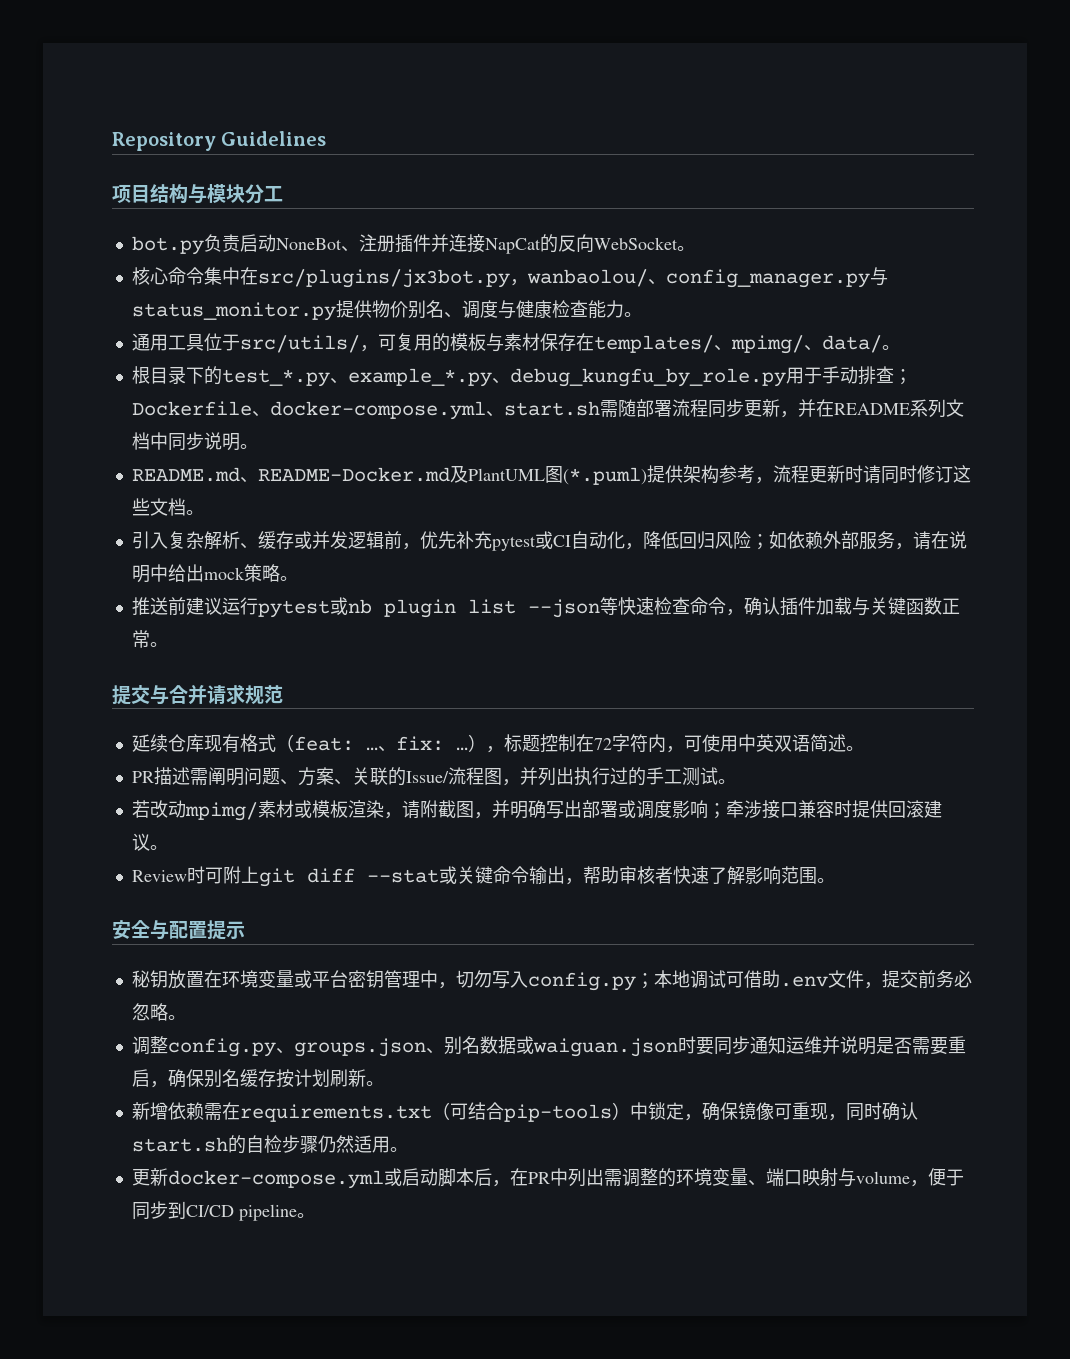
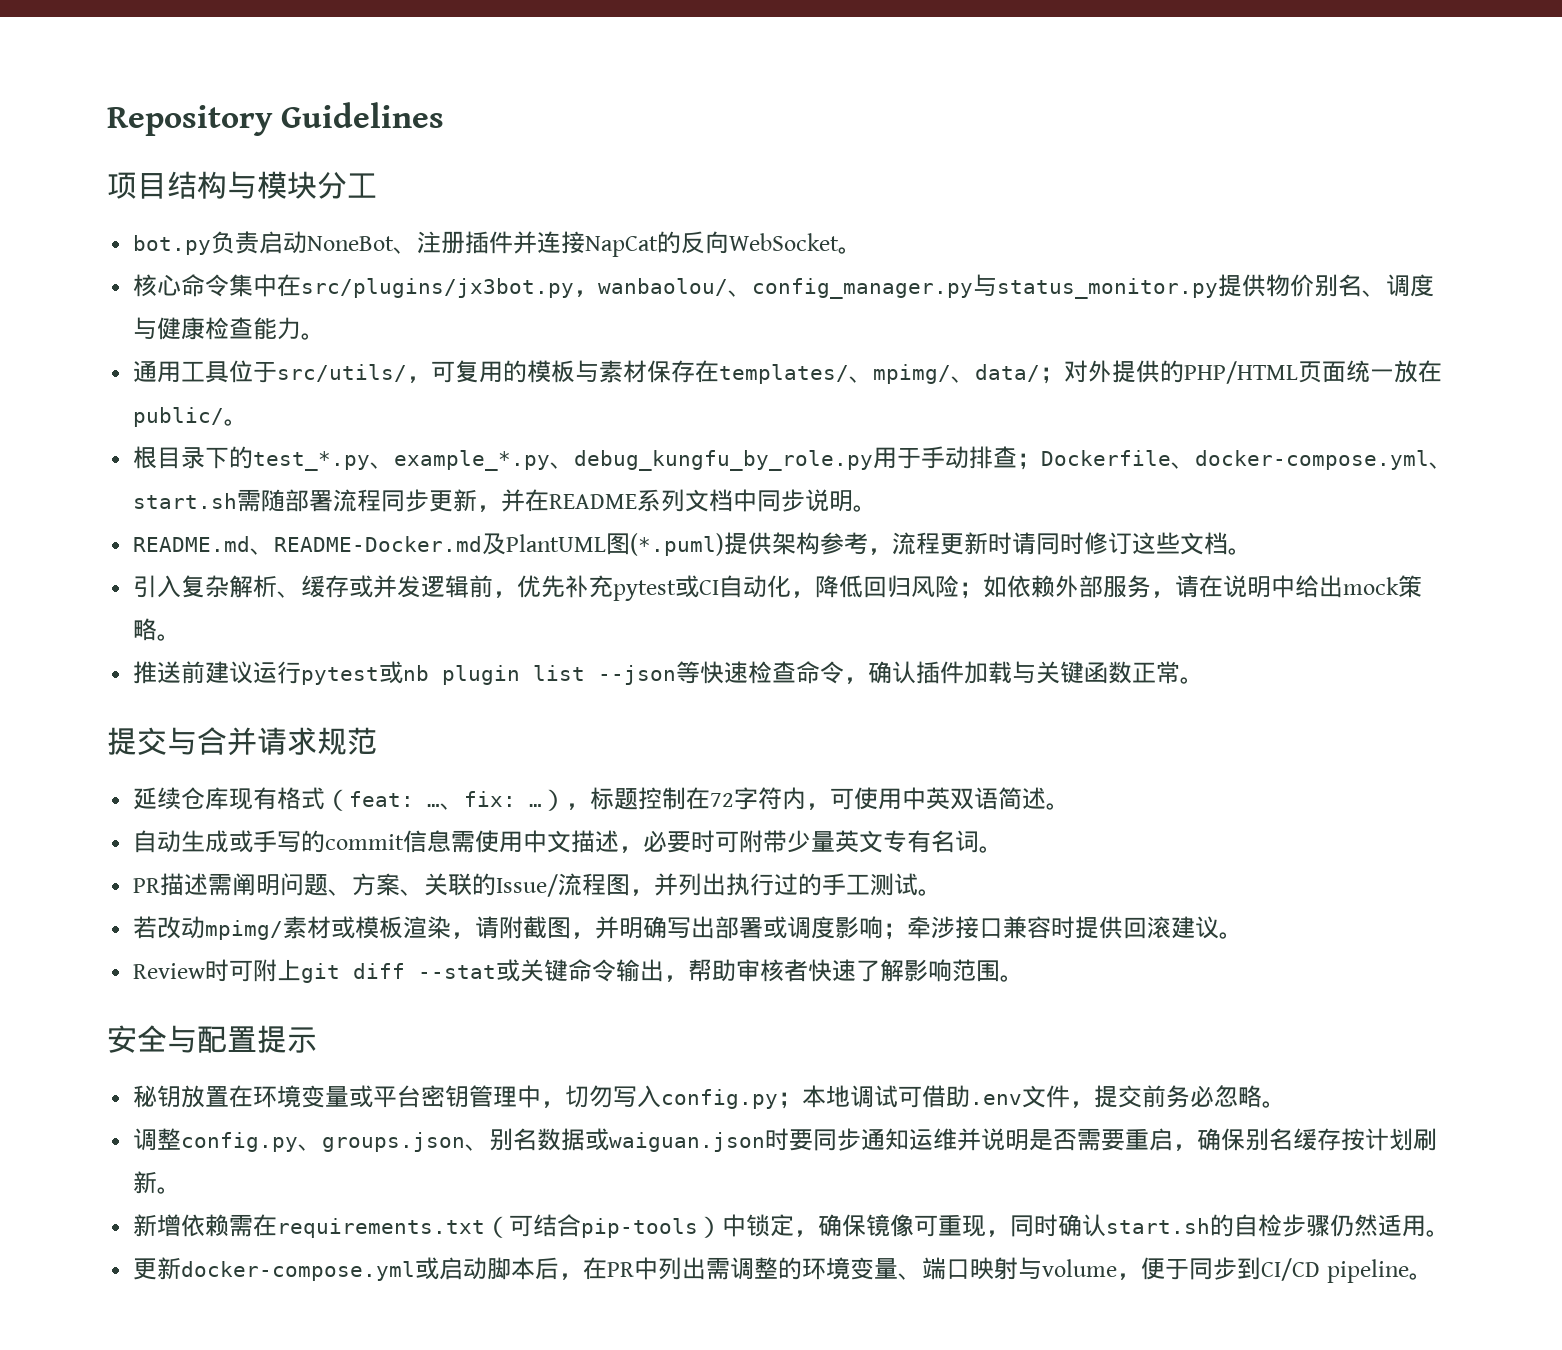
(882, 344) none -> [1040,360,1443,384] [133,407,225,427] ；对外提供的PHP/HTML页面统一放在public/
(864, 748) none -> [133,830,1004,853] // 自动生成或手写的commit信息需使用中文描述，必要时可附带少量英文专有名词。

